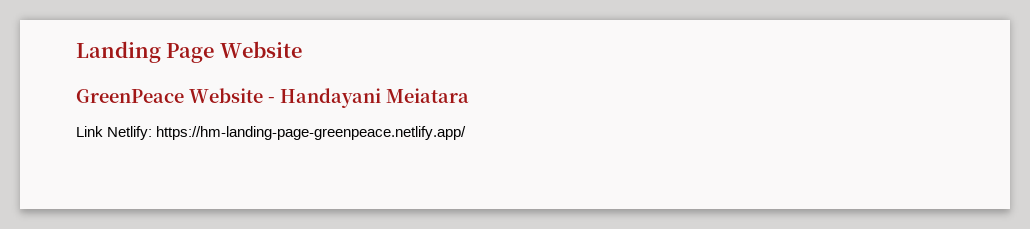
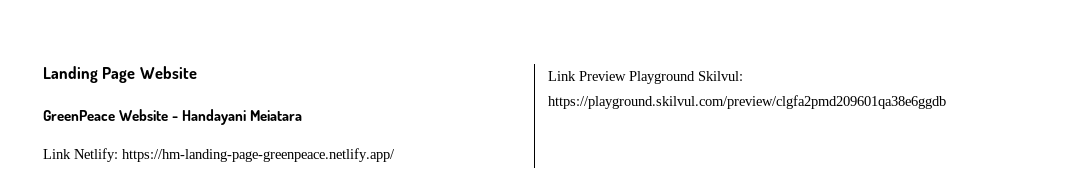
(467, 133) none -> [548,71,743,84] [548,95,946,109] // Link Preview Playground Skilvul: https://playground.skilvul.com/preview/clgfa2pmd209601qa38e6ggdb

